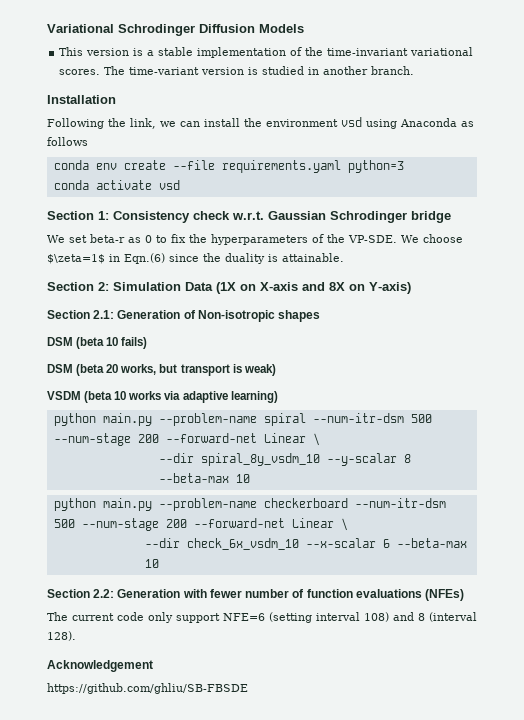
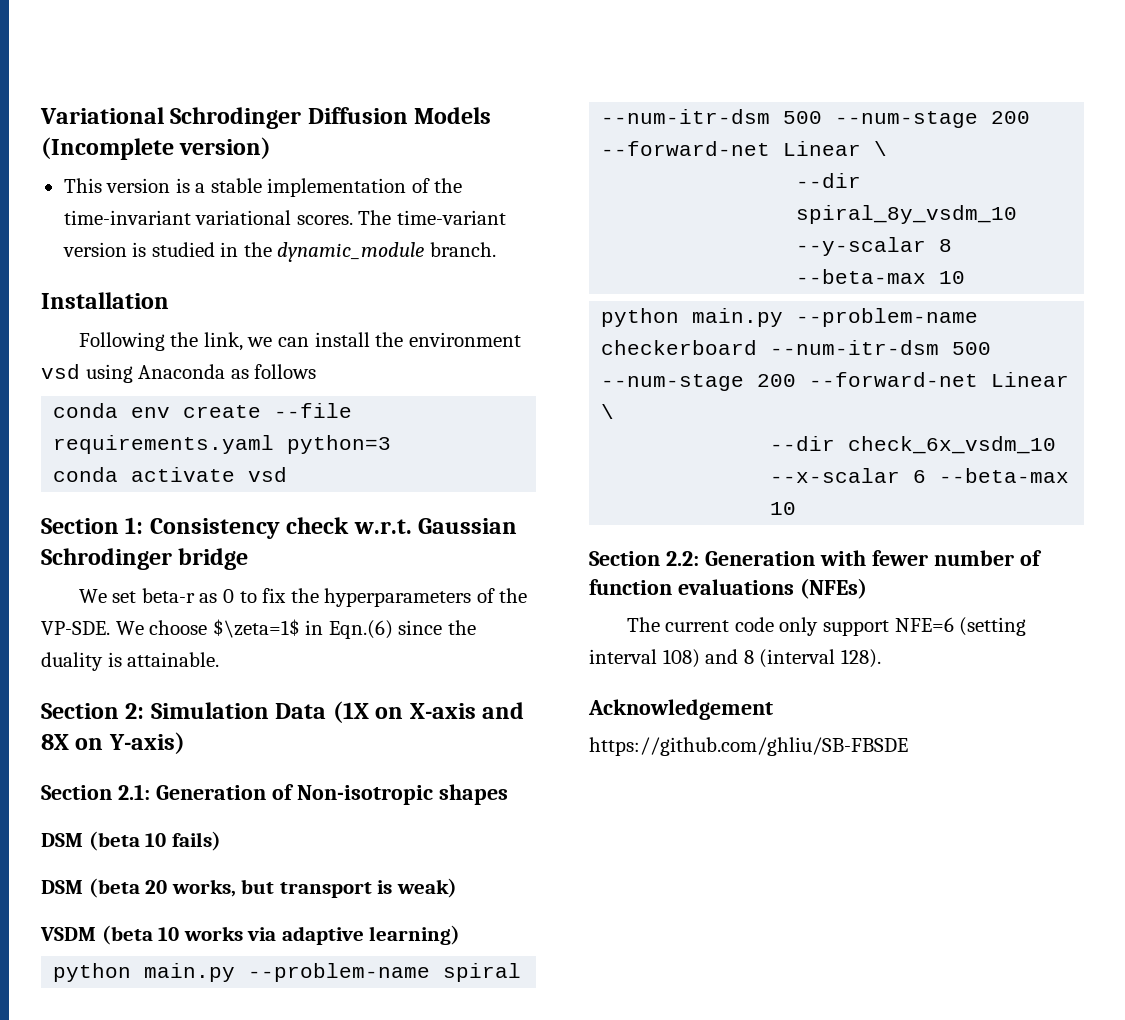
(304, 28) none -> [41,137,272,160] (Incomplete version)
[323,66,369,75] another -> [243,242,425,262] the dynamic_module

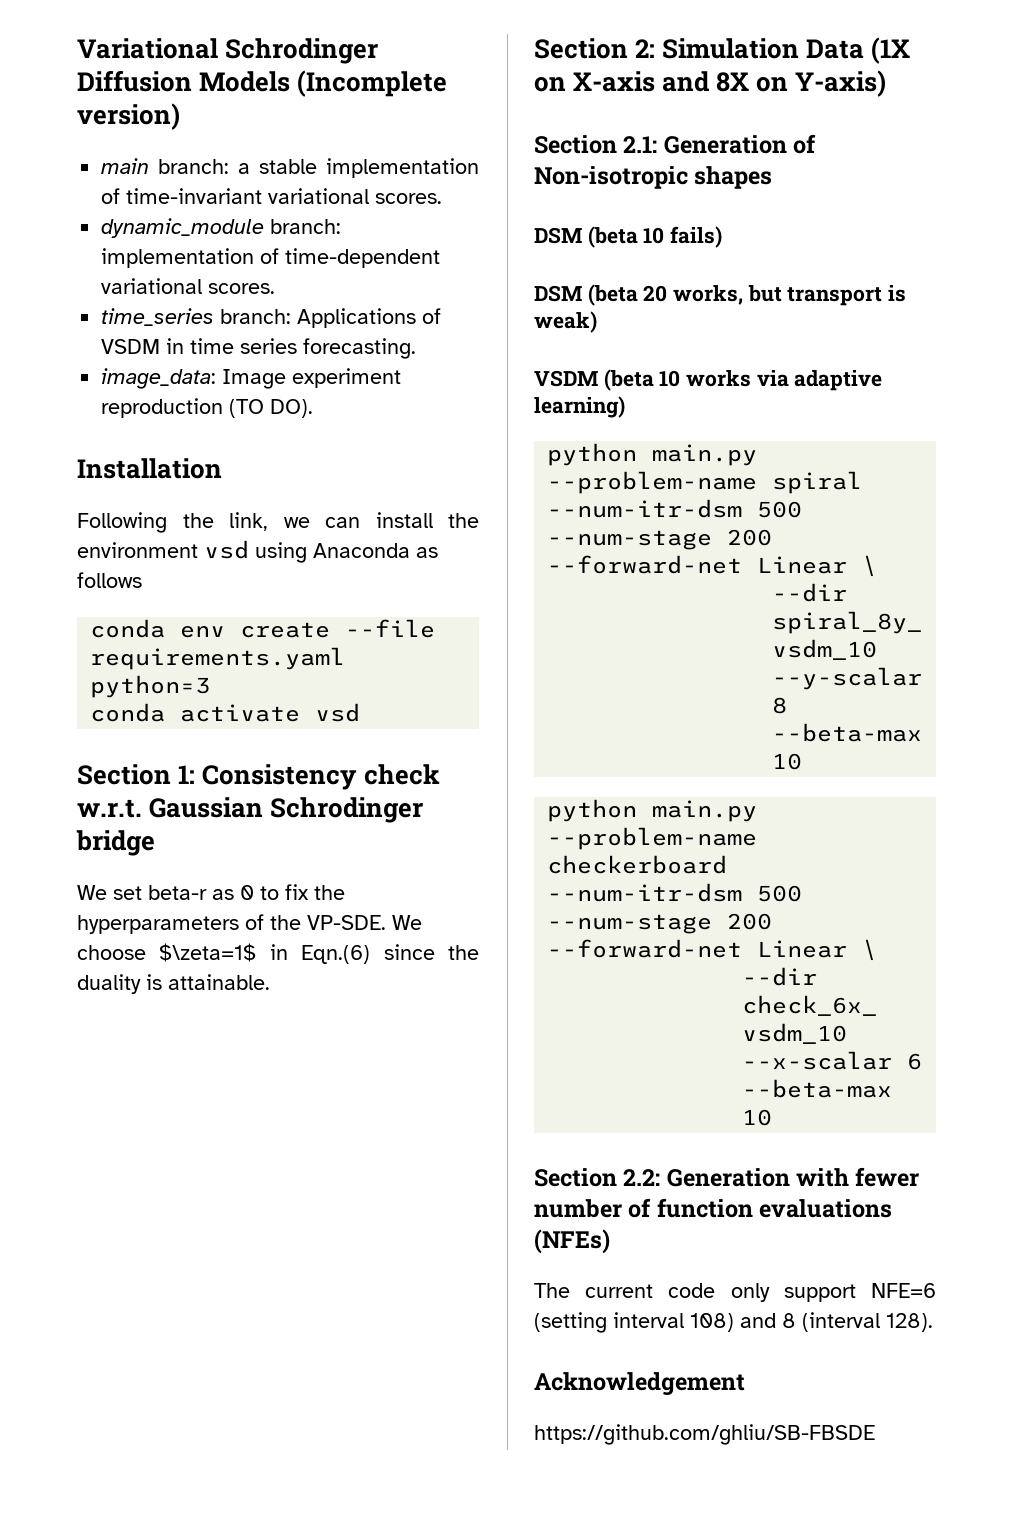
[63,178,190,193] This version is -> [101,158,230,174] main branch:
[434,178,463,193] the -> (121, 196) none
[358,210,506,225] [62,242,496,262] The time-variant version is studied in the dynamic_module branch. -> [101,218,342,238] [101,248,441,268] [101,278,276,294] [101,308,442,328] [101,338,417,359] [101,368,402,389] [101,398,314,418] // dynamic_module branch: implementation of time-dependent variational scores. // time_series branch: Applications of VSDM in time series forecasting. // image_data: Image experiment reproduction (TO DO).

